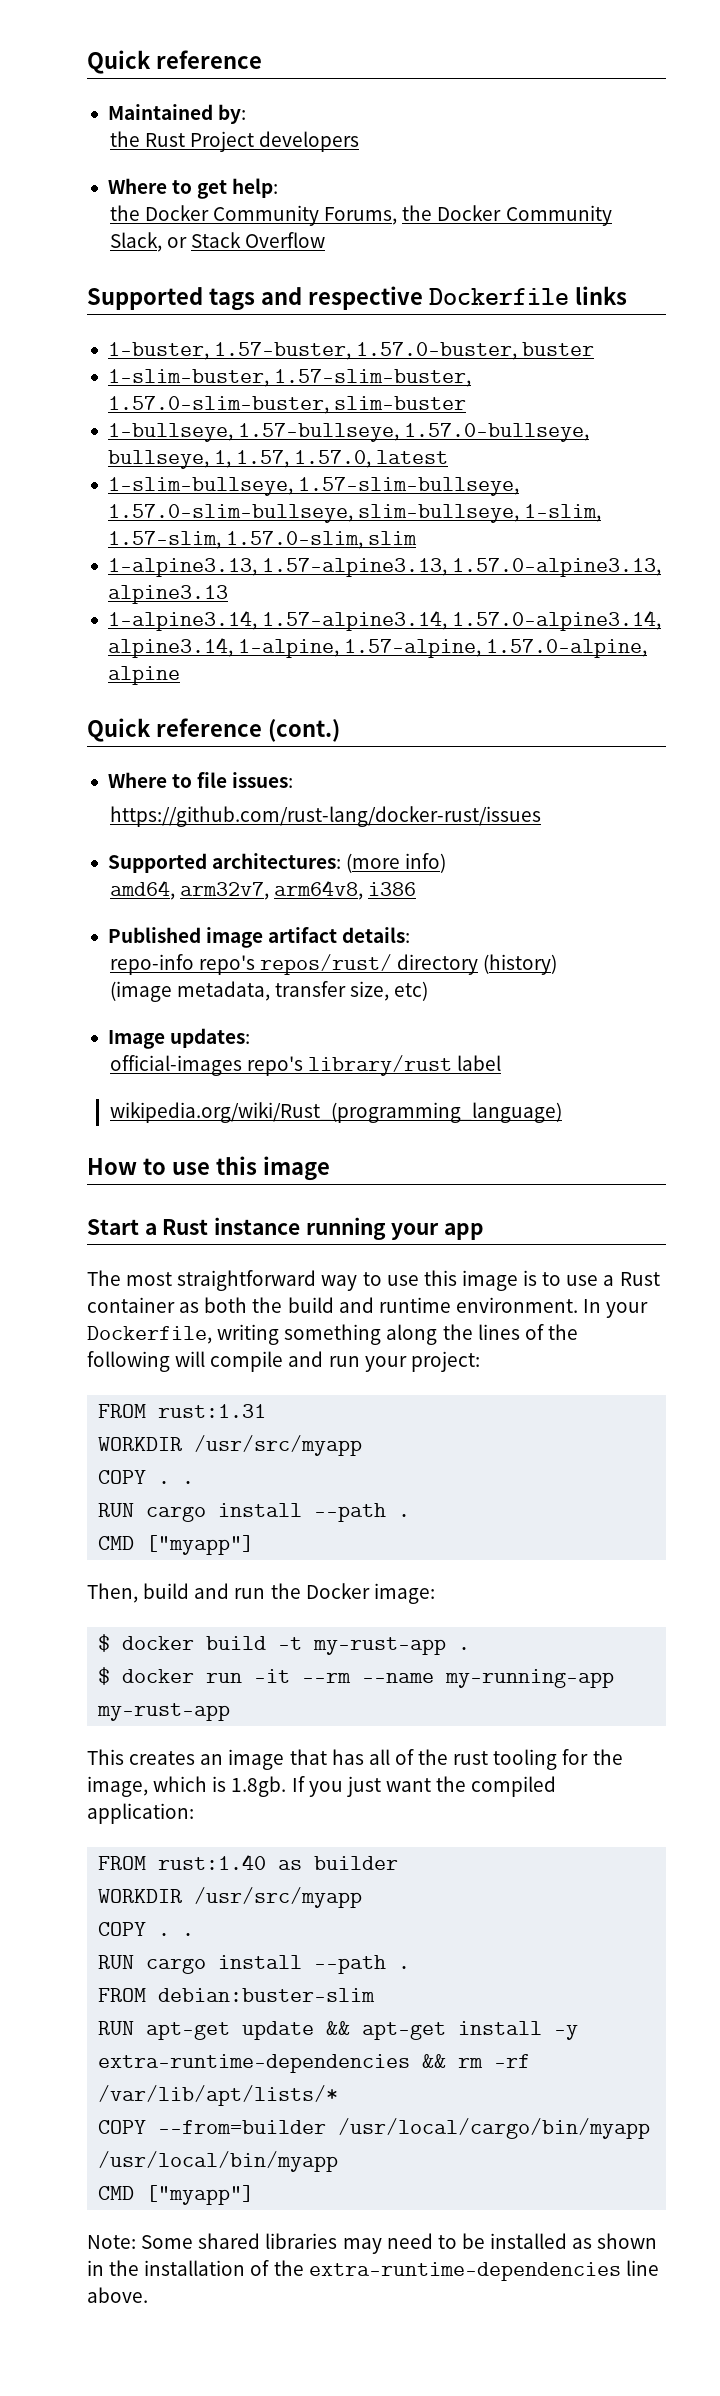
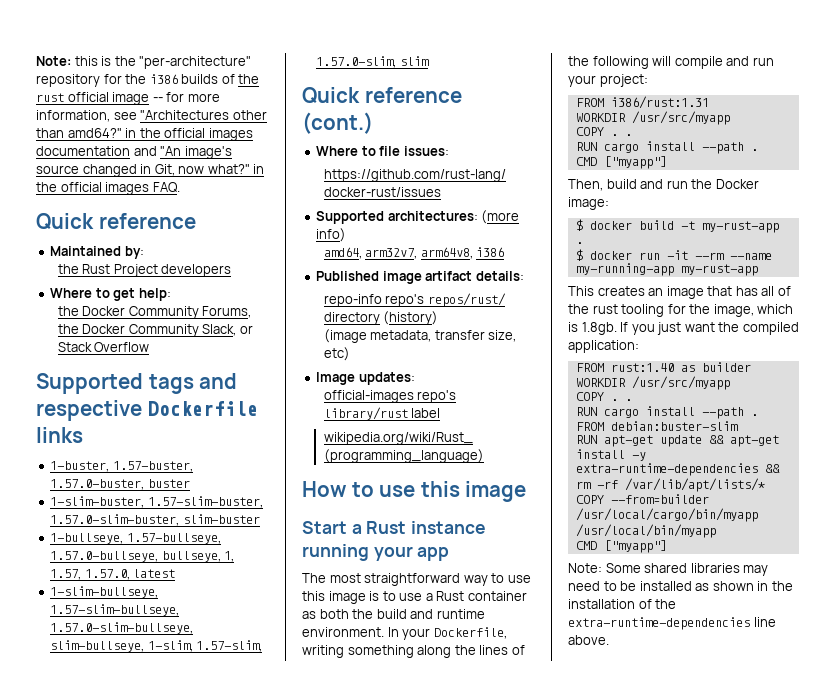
(87, 62) none -> [36,56,252,69] [36,74,260,87] [36,92,220,105] [36,110,267,122] [36,128,253,141] [36,146,232,159] [36,164,265,177] [36,182,180,195] Note: this is the "per-architecture" repository for the i386 builds of the rust official image -- for more information, see "Architectures other than amd64?" in the official images documentation and "An image's source changed in Git, now what?" in the official images FAQ. //
[107,558,662,577] [107,585,228,604] [107,610,662,631] [107,637,648,658] [107,666,180,685] // 1-alpine3.13, 1.57-alpine3.13, 1.57.0-alpine3.13, alpine3.13 // 1-alpine3.14, 1.57-alpine3.14, 1.57.0-alpine3.14, alpine3.14, 1-alpine, 1.57-alpine, 1.57.0-alpine, alpine -> (429, 61) none
[158,1404,267,1418] rust:1.31 -> [610,96,709,109] i386/rust:1.31

